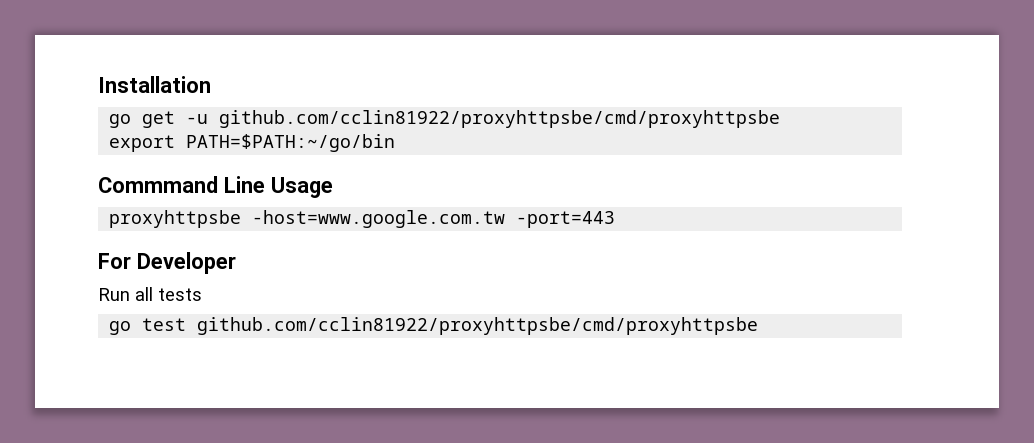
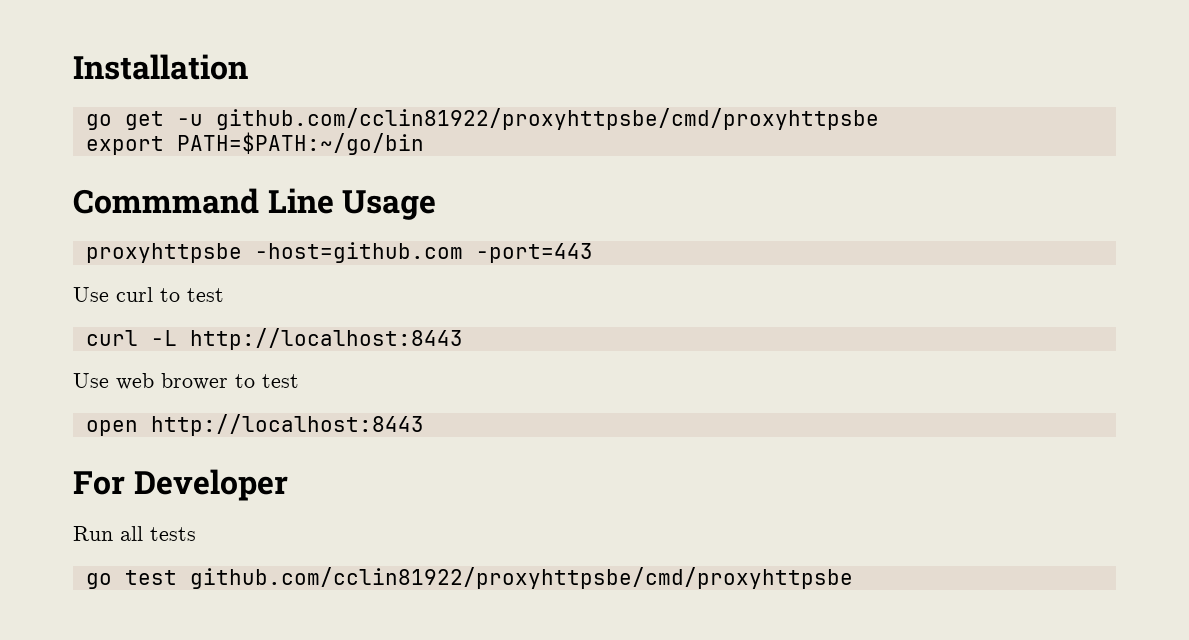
[252,210,506,228] -host=www.google.com.tw -> [254,242,463,263] -host=github.com
(616, 219) none -> [73,287,224,302] [85,328,463,350] [73,373,299,390] [85,414,424,436] // Use curl to test // curl -L http://localhost:8443 // Use web brower to test // open http://localhost:8443

